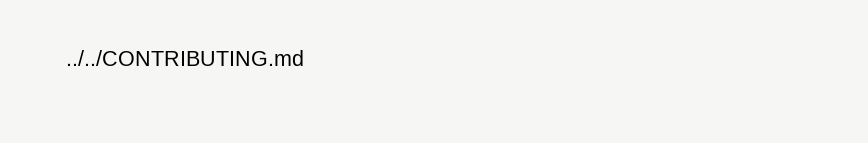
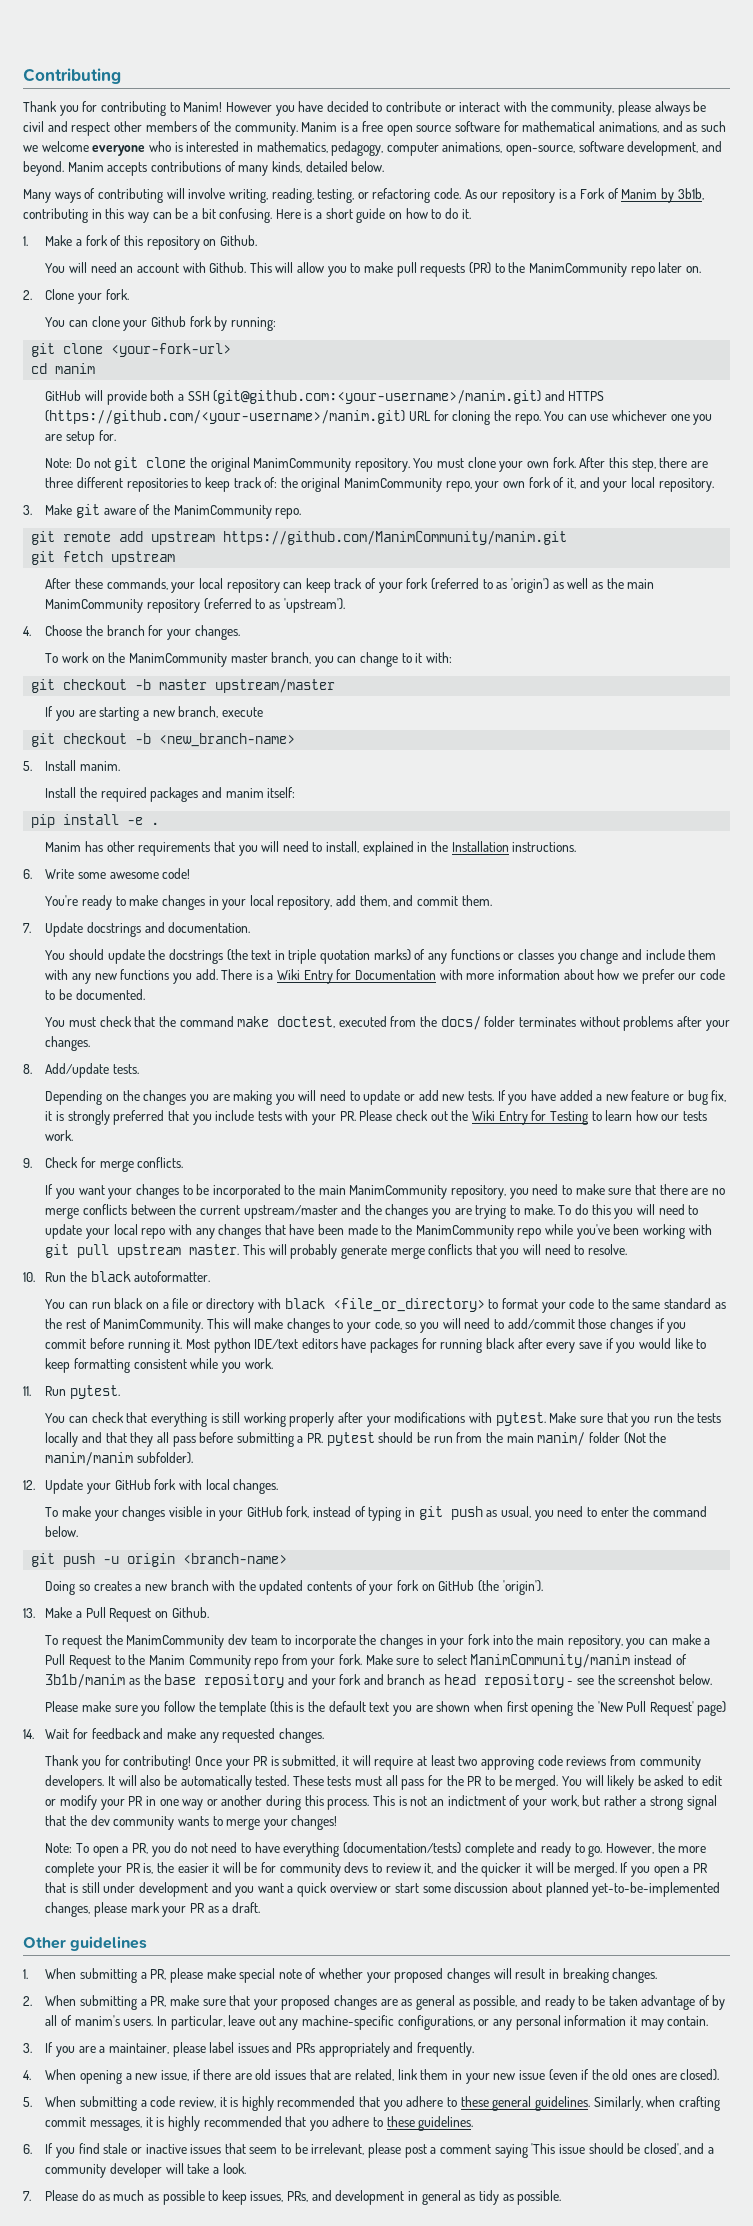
[66,50,304,66] ../../CONTRIBUTING.md -> [23,68,121,84] [23,101,707,116] [23,121,726,136] [23,141,723,156] [23,161,385,176] [23,188,704,203] [23,208,471,223] [23,235,257,250] [45,262,701,277] [23,289,129,304] [45,316,276,331] [31,343,232,357] [31,363,96,374] [45,390,605,405] [45,410,713,425] [45,430,116,445] [45,457,708,472] [45,477,714,492] [23,504,302,519] [31,531,568,545] [31,551,176,565] [45,578,655,593] [45,598,345,613] [23,625,240,640] [45,652,453,667] [31,679,336,693] [45,706,263,721] [31,733,296,747] [23,760,120,771] [45,787,296,802] [31,814,160,828] [45,841,577,856] [23,868,191,879] [45,895,492,910] [23,922,251,937] [45,949,717,964] [45,969,725,984] [45,989,145,1000] [45,1016,730,1031] [45,1036,91,1051] [23,1063,139,1078] [45,1090,727,1105] [45,1110,708,1125] [45,1130,74,1141] [23,1157,184,1172] [45,1184,725,1199] [45,1204,699,1219] [45,1224,712,1239] [45,1244,628,1259] [23,1271,211,1282] [45,1298,726,1313] [45,1318,687,1333] [45,1338,707,1353] [45,1358,273,1373] [23,1385,120,1399] [45,1412,722,1427] [45,1432,667,1447] [45,1452,193,1466] [23,1479,279,1494] [45,1506,707,1521] [45,1526,79,1537] [31,1553,288,1567] [45,1580,543,1595] [23,1607,209,1622] [45,1634,711,1649] [45,1654,687,1669] [45,1674,712,1689] [45,1701,727,1716] [23,1728,324,1743] [45,1755,701,1770] [45,1775,722,1790] [45,1795,717,1810] [45,1815,338,1830] [45,1842,707,1857] [45,1862,708,1877] [45,1882,721,1897] [45,1902,260,1917] [23,1936,148,1951] [23,1968,658,1983] [23,1995,726,2010] [45,2015,709,2030] [23,2042,475,2057] [23,2069,720,2084] [23,2096,720,2111] [45,2116,474,2131] [23,2143,715,2158] [45,2163,246,2178] [23,2190,562,2205] Contributing // Thank you for contributing to Manim! However you have decided to contribute or interact with the community, please always be civil and respect other members of the community. Manim is a free open source software for mathematical animations, and as such we welcome everyone who is interested in mathematics, pedagogy, computer animations, open-source, software development, and beyond. Manim accepts contributions of many kinds, detailed below. // Many ways of contributing will involve writing, reading, testing, or refactoring code. As our repository is a Fork of Manim by 3b1b, contributing in this way can be a bit confusing. Here is a short guide on how to do it. // 1. Make a fork of this repository on Github. // You will need an account with Github. This will allow you to make pull requests (PR) to the ManimCommunity repo later on. // 2. Clone your fork. // You can clone your Github fork by running: // git clone <your-fork-url> // cd manim // GitHub will provide both a SSH (git@github.com:<your-username>/manim.git) and HTTPS (https://github.com/<your-username>/manim.git) URL for cloning the repo. You can use whichever one you are setup for. // Note: Do not git clone the original ManimCommunity repository. You must clone your own fork. After this step, there are three different repositories to keep track of: the original ManimCommunity repo, your own fork of it, and your local repository. // 3. Make git aware of the ManimCommunity repo. // git remote add upstream https://github.com/ManimCommunity/manim.git // git fetch upstream // After these commands, your local repository can keep track of your fork (referred to as 'origin') as well as the main ManimCommunity repository (referred to as 'upstream'). // 4. Choose the branch for your changes. // To work on the ManimCommunity master branch, you can change to it with: // git checkout -b master upstream/master // If you are starting a new branch, execute // git checkout -b <new_branch-name> // 5. Install manim. // Install the required packages and manim itself: // pip install -e . // Manim has other requirements that you will need to install, explained in the Installation instructions. // 6. Write some awesome code! // You're ready to make changes in your local repository, add them, and commit them. // 7. Update docstrings and documentation. // You should update the docstrings (the text in triple quotation marks) of any functions or classes you change and include them with any new functions you add. There is a Wiki Entry for Documentation with more information about how we prefer our code to be documented. // You must check that the command make doctest, executed from the docs/ folder terminates without problems after your changes. // 8. Add/update tests. // Depending on the changes you are making you will need to update or add new tests. If you have added a new feature or bug fix, it is strongly preferred that you include tests with your PR. Please check out the Wiki Entry for Testing to learn how our tests work. // 9. Check for merge conflicts. // If you want your changes to be incorporated to the main ManimCommunity repository, you need to make sure that there are no merge conflicts between the current upstream/master and the changes you are trying to make. To do this you will need to update your local repo with any changes that have been made to the ManimCommunity repo while you've been working with git pull upstream master. This will probably generate merge conflicts that you will need to resolve. // 10. Run the black autoformatter. // You can run black on a file or directory with black <file_or_directory> to format your code to the same standard as the rest of ManimCommunity. This will make changes to your code, so you will need to add/commit those changes if you commit before running it. Most python IDE/text editors have packages for running black after every save if you would like to keep formatting consistent while you work. // 11. Run pytest. // You can check that everything is still working properly after your modifications with pytest. Make sure that you run the tests locally and that they all pass before submitting a PR. pytest should be run from the main manim/ folder (Not the manim/manim subfolder). // 12. Update your GitHub fork with local changes. // To make your changes visible in your GitHub fork, instead of typing in git push as usual, you need to enter the command below. // git push -u origin <branch-name> // Doing so creates a new branch with the updated contents of your fork on GitHub (the 'origin'). // 13. Make a Pull Request on Github. // To request the ManimCommunity dev team to incorporate the changes in your fork into the main repository, you can make a Pull Request to the Manim Community repo from your fork. Make sure to select ManimCommunity/manim instead of 3b1b/manim as the base repository and your fork and branch as head repository - see the screenshot below. // Please make sure you follow the template (this is the default text you are shown when first opening the 'New Pull Request' page) // 14. Wait for feedback and make any requested changes. // Thank you for contributing! Once your PR is submitted, it will require at least two approving code reviews from community developers. It will also be automatically tested. These tests must all pass for the PR to be merged. You will likely be asked to edit or modify your PR in one way or another during this process. This is not an indictment of your work, but rather a strong signal that the dev community wants to merge your changes! // Note: To open a PR, you do not need to have everything (documentation/tests) complete and ready to go. However, the more complete your PR is, the easier it will be for community devs to review it, and the quicker it will be merged. If you open a PR that is still under development and you want a quick overview or start some discussion about planned yet-to-be-implemented changes, please mark your PR as a draft. // Other guidelines // 1. When submitting a PR, please make special note of whether your proposed changes will result in breaking changes. // 2. When submitting a PR, make sure that your proposed changes are as general as possible, and ready to be taken advantage of by all of manim's users. In particular, leave out any machine-specific configurations, or any personal information it may contain. // 3. If you are a maintainer, please label issues and PRs appropriately and frequently. // 4. When opening a new issue, if there are old issues that are related, link them in your new issue (even if the old ones are closed). // 5. When submitting a code review, it is highly recommended that you adhere to these general guidelines. Similarly, when crafting commit messages, it is highly recommended that you adhere to these guidelines. // 6. If you find stale or inactive issues that seem to be irrelevant, please post a comment saying 'This issue should be closed', and a community developer will take a look. // 7. Please do as much as possible to keep issues, PRs, and development in general as tidy as possible.

